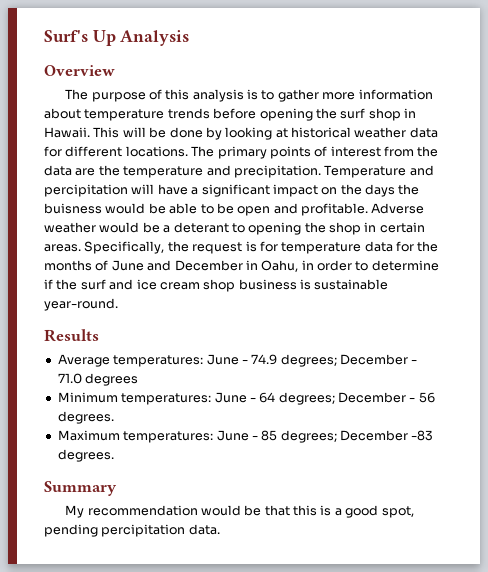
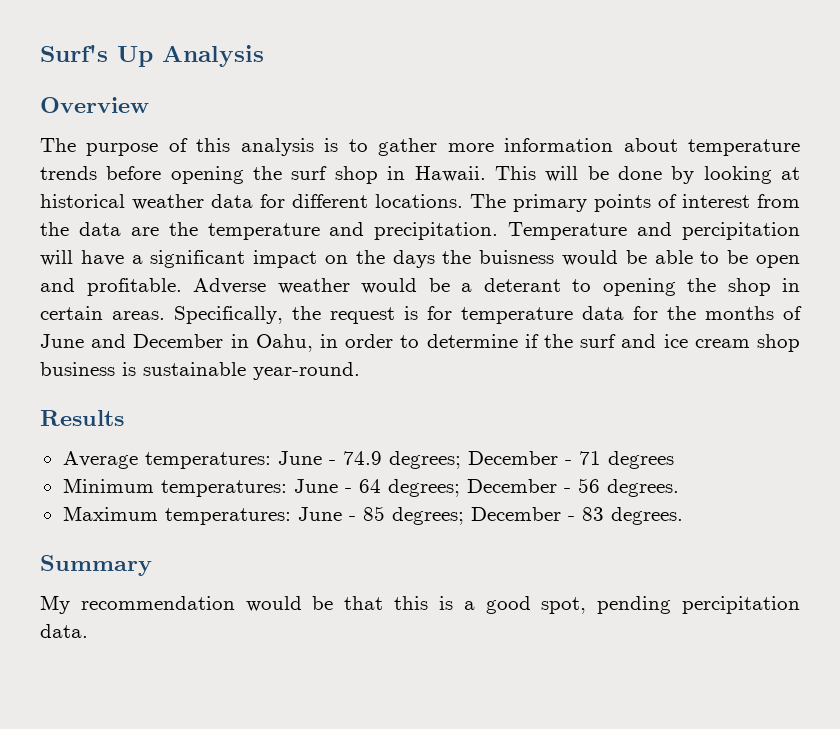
[57,373,82,384] 71.0 -> [578,451,601,465] 71
[411,430,434,441] -83 -> [567,507,604,521] - 83

